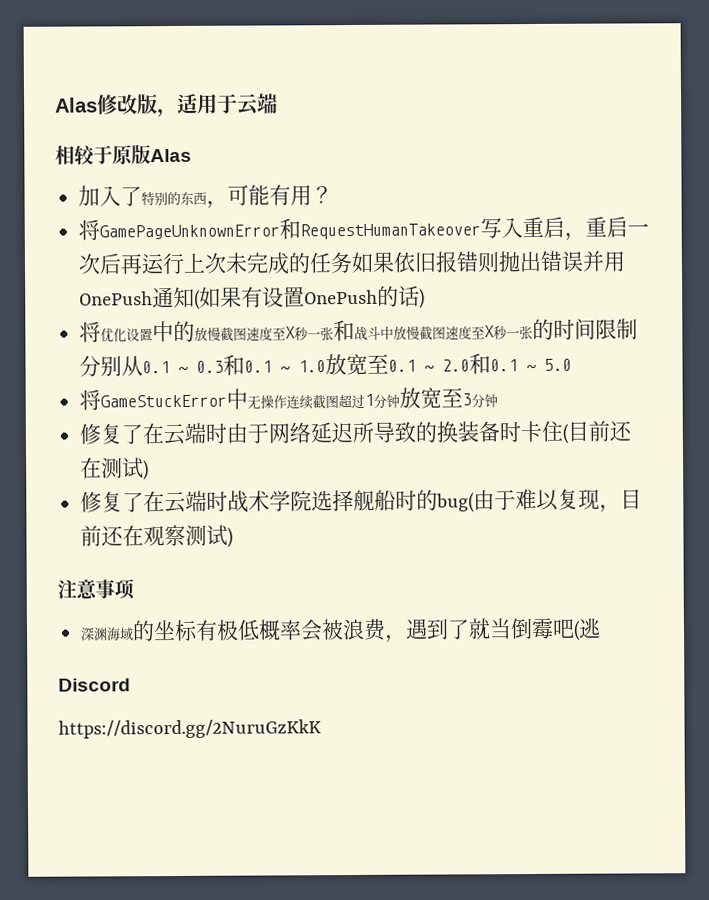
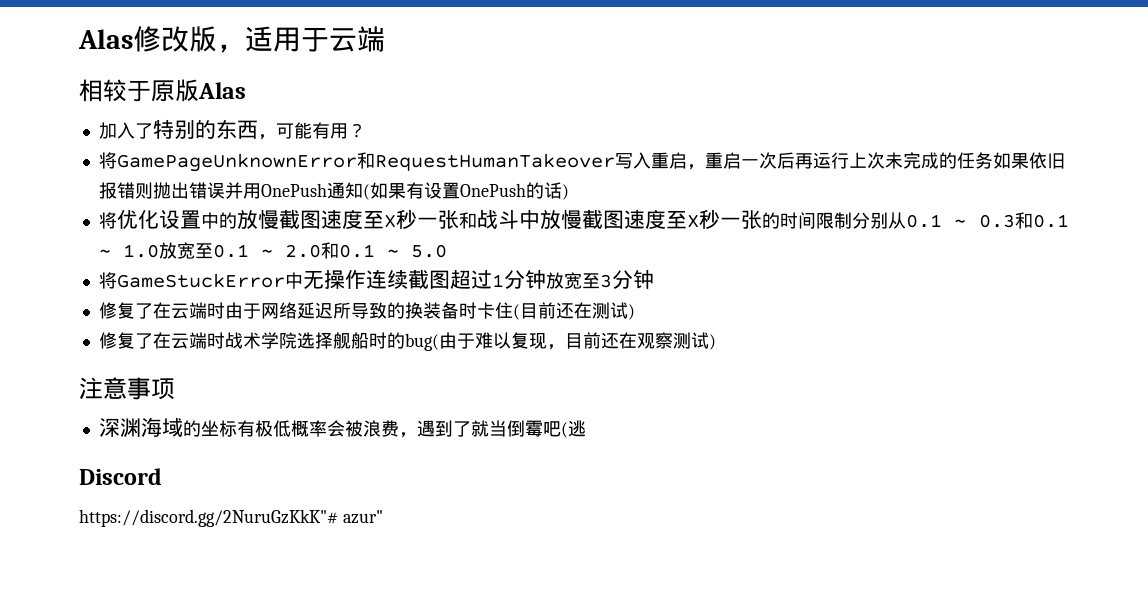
[58,719,322,739] https://discord.gg/2NuruGzKkK -> [79,509,383,527] https://discord.gg/2NuruGzKkK"# azur"

